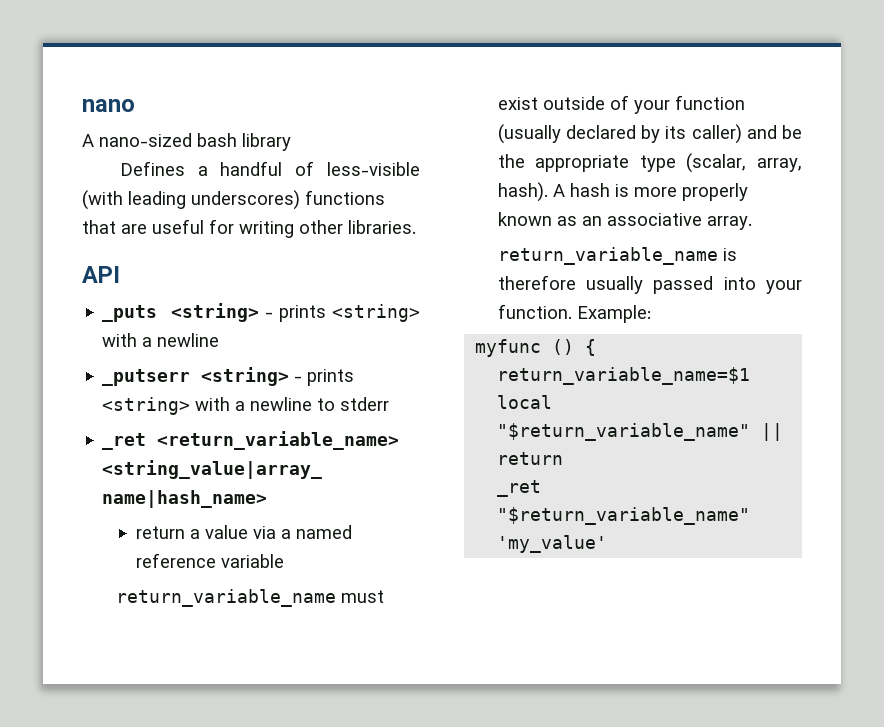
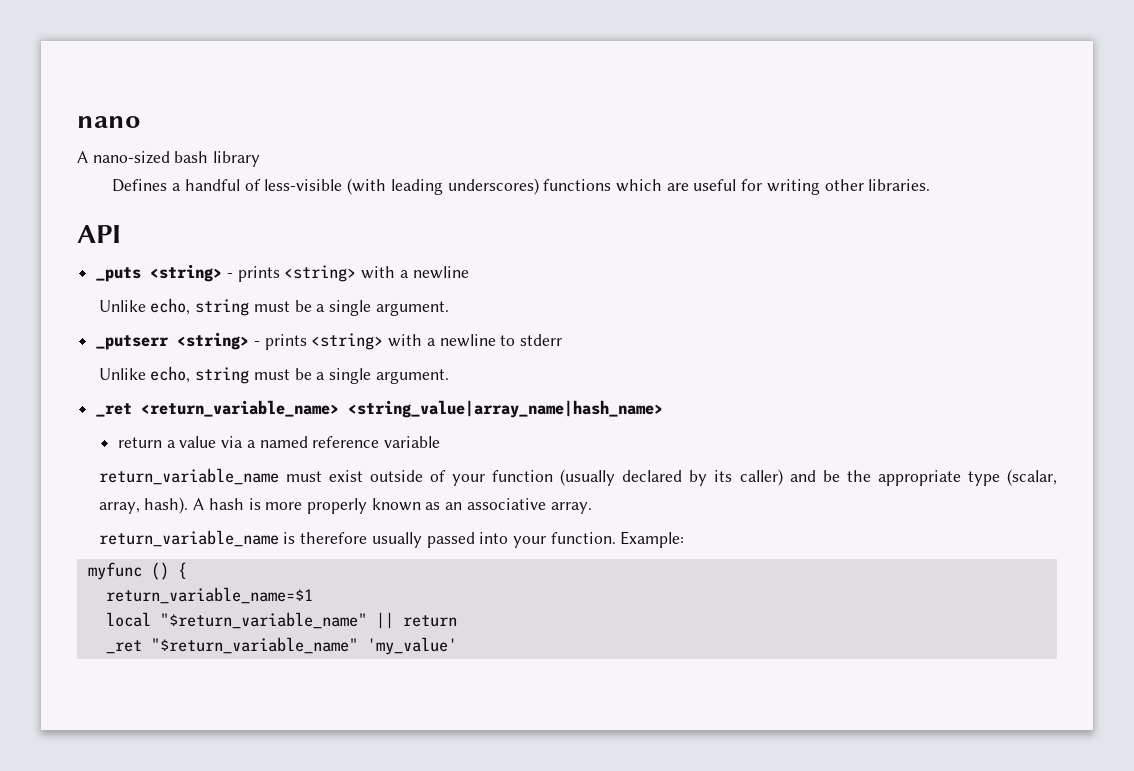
[82,220,116,234] that -> [615,179,662,192] which
(220, 340) none -> [98,298,449,316] // Unlike echo, string must be a single argument.
(390, 404) none -> [98,366,449,384] // Unlike echo, string must be a single argument.

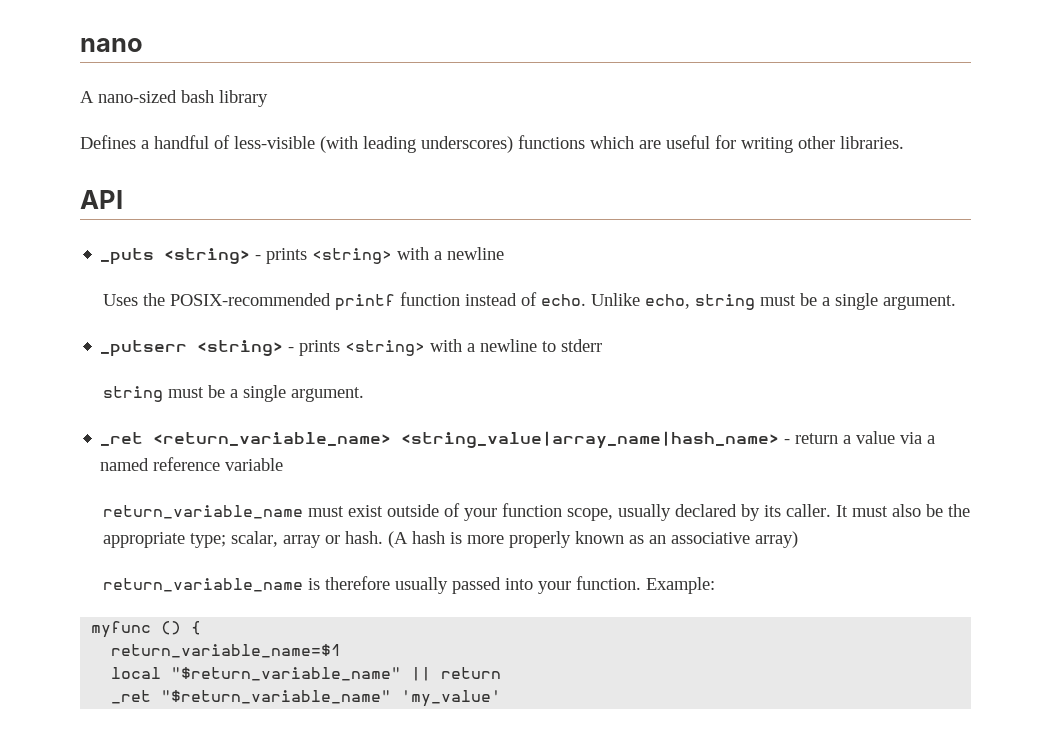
(469, 272) none -> [102,292,586,311] Uses the POSIX-recommended printf function instead of echo.
[98,366,191,383] Unlike echo, -> (603, 345) none
(664, 409) // -> [784,439,791,444] -
[560,469,616,486] (usually -> [566,504,671,521] scope, usually
[739,469,1058,486] [98,497,205,514] caller) and be the appropriate type (scalar, array, hash). A -> [785,504,970,517] [102,531,408,548] caller. It must also be the appropriate type; scalar, array or hash. (A
[550,502,592,514] array. -> [754,531,798,548] array)

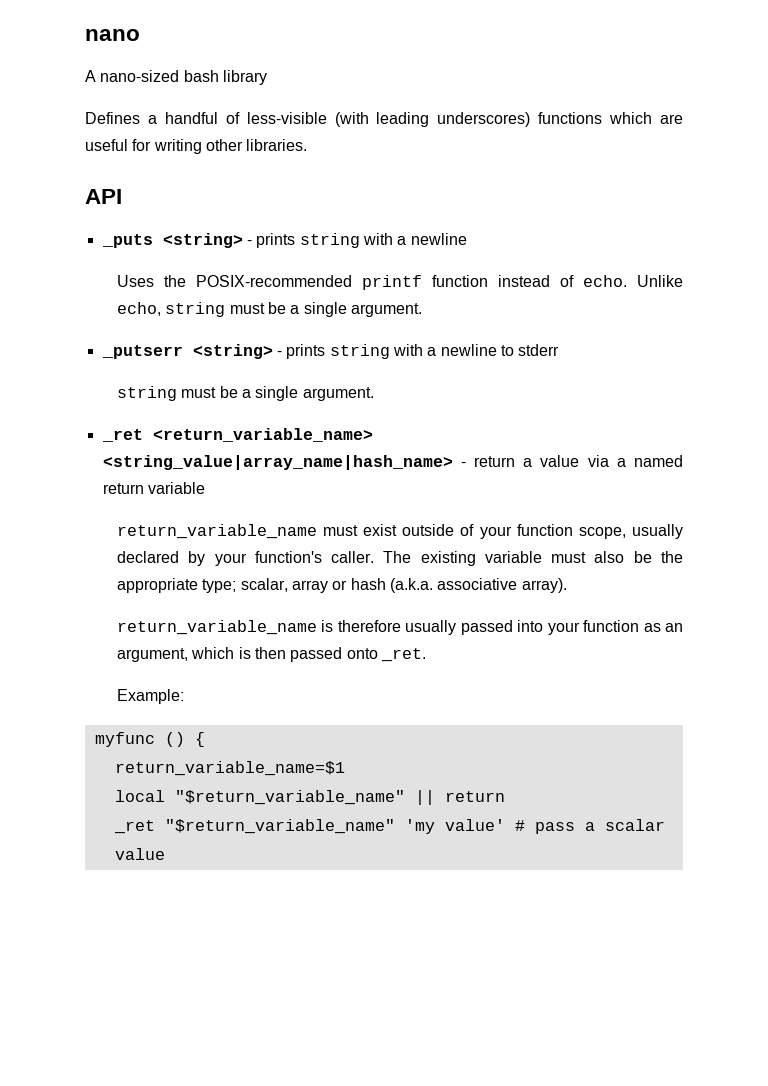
[312,248,393,264] <string> -> [299,233,360,248] string
[345,340,426,356] <string> -> [329,344,390,359] string
[153,457,221,471] reference -> [102,483,144,494] return
[763,504,848,517] its caller. It -> [214,551,542,566] your function's caller. The existing variable
[344,531,798,548] hash. (A hash is more properly known as an associative array) -> [350,578,567,593] hash (a.k.a. associative array).
[575,576,641,590] function. -> [583,620,683,632] [116,647,426,662] function as an argument, which is then passed onto _ret. //
[401,690,502,707] 'my_value' -> [404,819,665,834] [114,848,165,860] 'my value' # pass a scalar value

